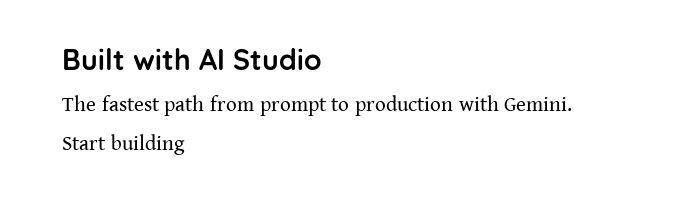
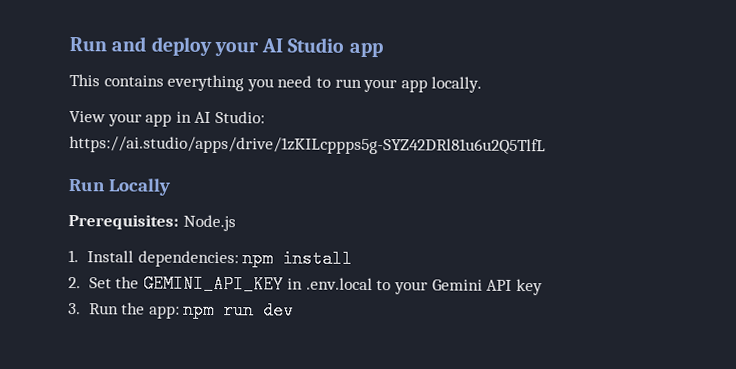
[62,48,322,70] [62,95,573,116] [62,134,185,155] Built with AI Studio // The fastest path from prompt to production with Gemini. // Start building -> [69,36,383,58] [69,74,483,93] [69,110,265,127] [69,136,546,156] [68,178,171,196] [68,214,236,232] [68,249,354,268] [68,274,543,296] [68,300,295,320] Run and deploy your AI Studio app // This contains everything you need to run your app locally. // View your app in AI Studio: https://ai.studio/apps/drive/1zKILcppps5g-SYZ42DRl81u6u2Q5TlfL // Run Locally // Prerequisites: Node.js // 1. Install dependencies: npm install // 2. Set the GEMINI_API_KEY in .env.local to your Gemini API key // 3. Run the app: npm run dev

